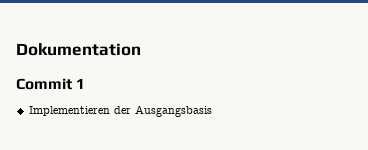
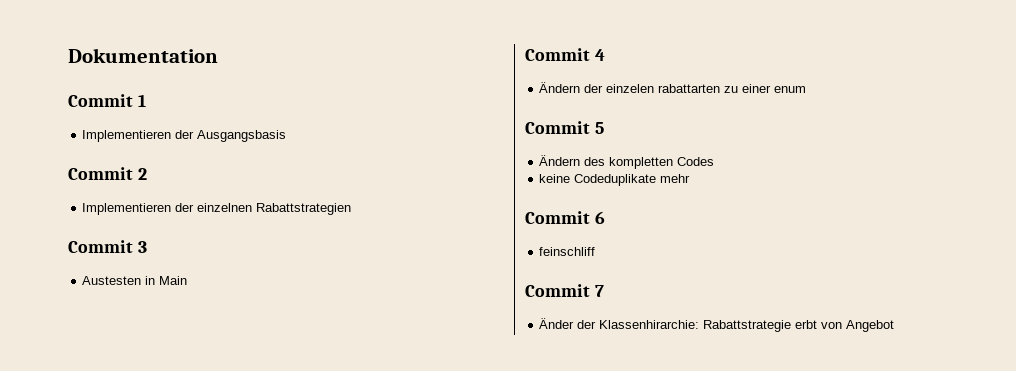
(212, 111) none -> [68,167,147,180] [82,203,352,215] [68,240,147,253] [82,276,188,285] [525,48,605,61] [539,82,807,93] [525,121,604,134] [539,155,715,169] [539,174,691,186] [525,211,605,224] [539,247,596,256] [525,284,604,297] [539,318,895,332] // Commit 2 // Implementieren der einzelnen Rabattstrategien // Commit 3 // Austesten in Main // Commit 4 // Ändern der einzelen rabattarten zu einer enum // Commit 5 // Ändern des kompletten Codes // keine Codeduplikate mehr // Commit 6 // feinschliff // Commit 7 // Änder der Klassenhirarchie: Rabattstrategie erbt von Angebot

